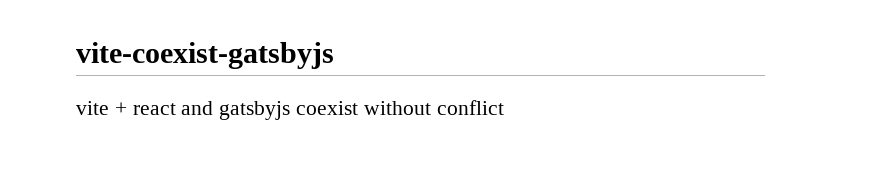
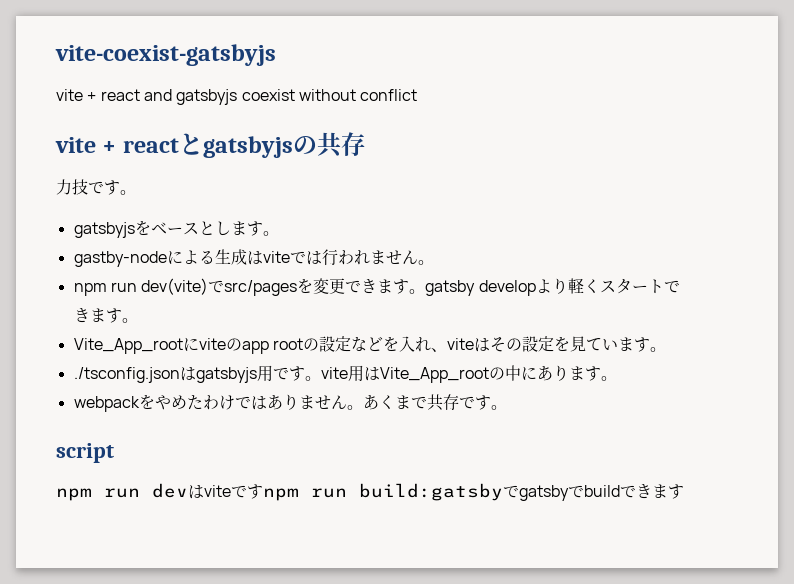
(504, 107) none -> [55,132,365,158] [56,179,136,195] [73,220,279,238] [73,249,434,267] [73,278,680,296] [73,308,138,323] [73,336,666,354] [73,365,617,383] [73,394,507,412] [56,443,114,463] [56,483,684,501] // vite + reactとgatsbyjsの共存 // 力技です。 // gatsbyjsをベースとします。 // gastby-nodeによる生成はviteでは行われません。 // npm run dev(vite)でsrc/pagesを変更できます。gatsby developより軽くスタートできます。 // Vite_App_rootにviteのapp rootの設定などを入れ、viteはその設定を見ています。 // ./tsconfig.jsonはgatsbyjs用です。vite用はVite_App_rootの中にあります。 // webpackをやめたわけではありません。あくまで共存です。 // script // npm run devはviteですnpm run build:gatsbyでgatsbyでbuildできます

